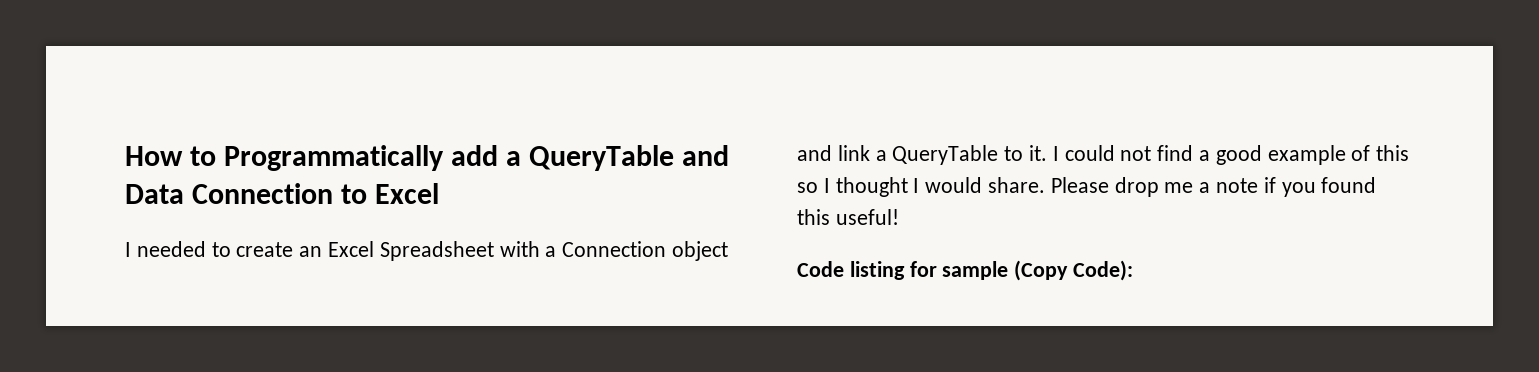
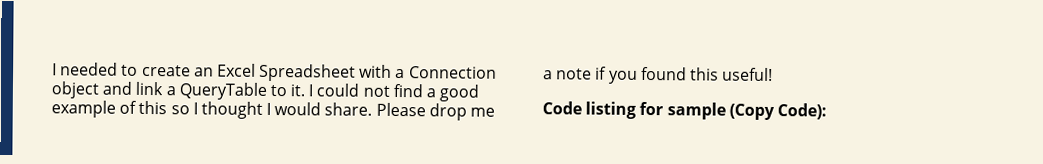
[125,145,729,171] [125,183,439,204] How to Programmatically add a QueryTable and Data Connection to Excel // -> (52, 69) none

